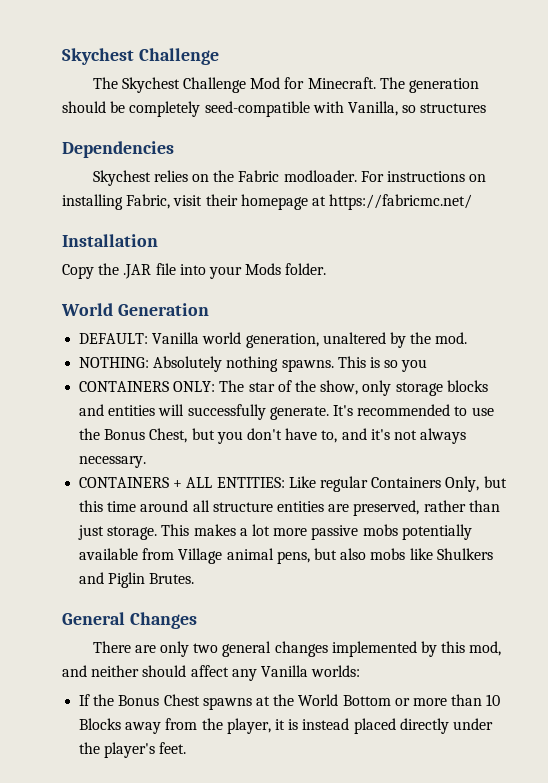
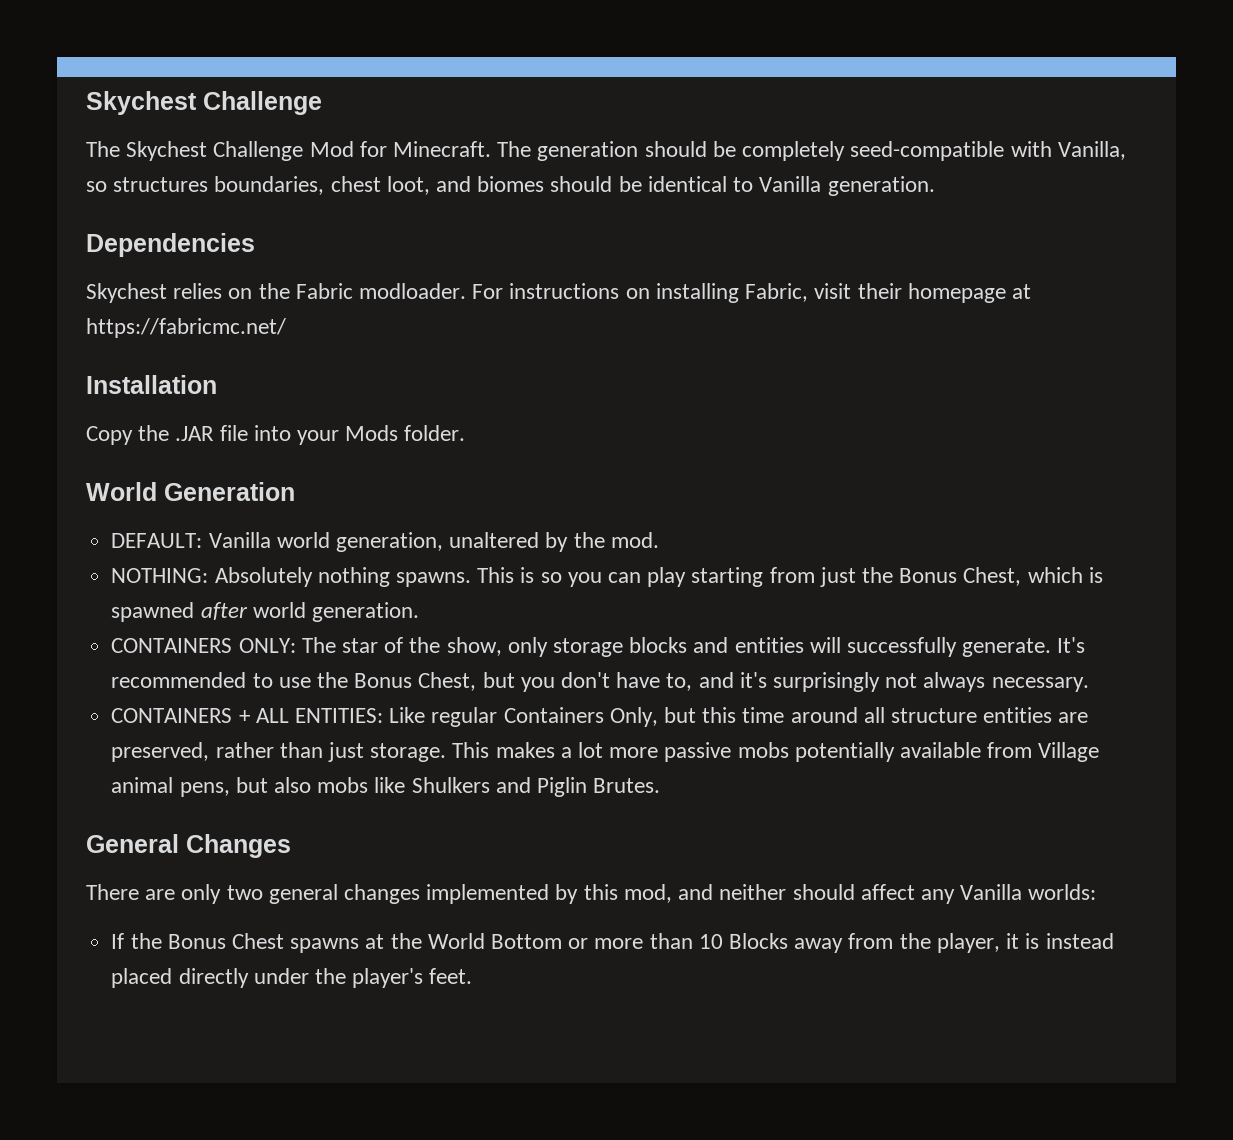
(487, 108) none -> [214,176,935,196] boundaries, chest loot, and biomes should be identical to Vanilla generation.
(428, 365) none -> [607,567,1103,587] [111,602,419,622] can play starting from just the Bonus Chest, which is spawned after world generation.
(390, 434) none -> [773,672,881,692] surprisingly

